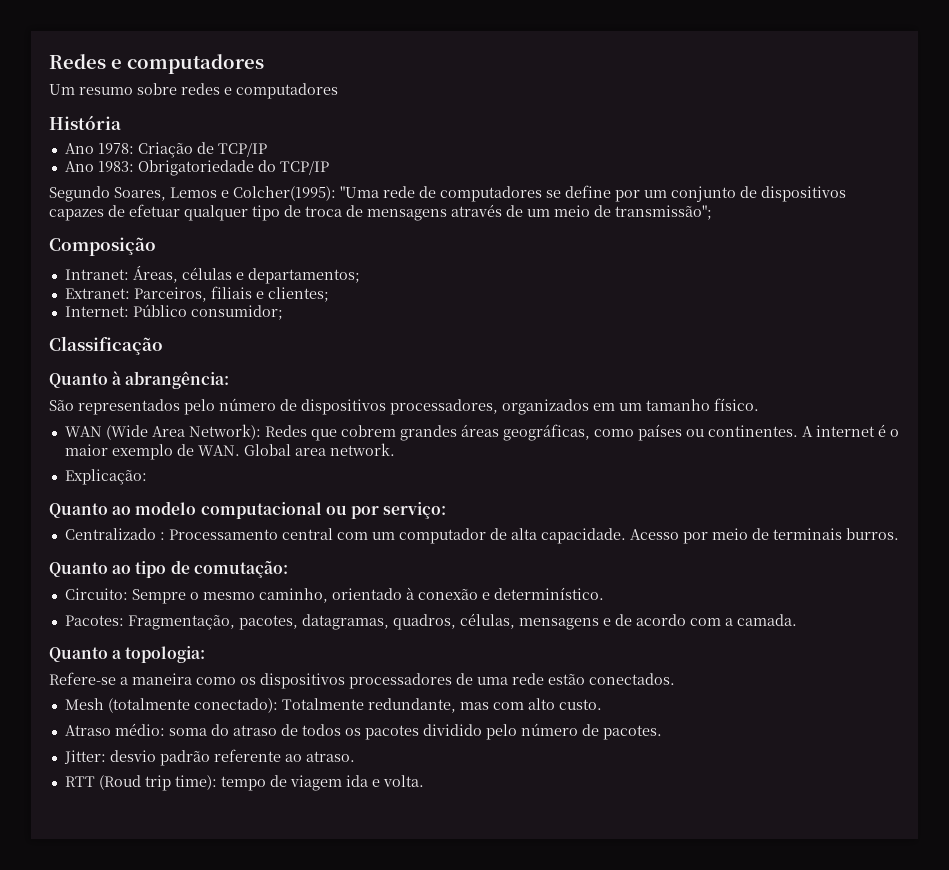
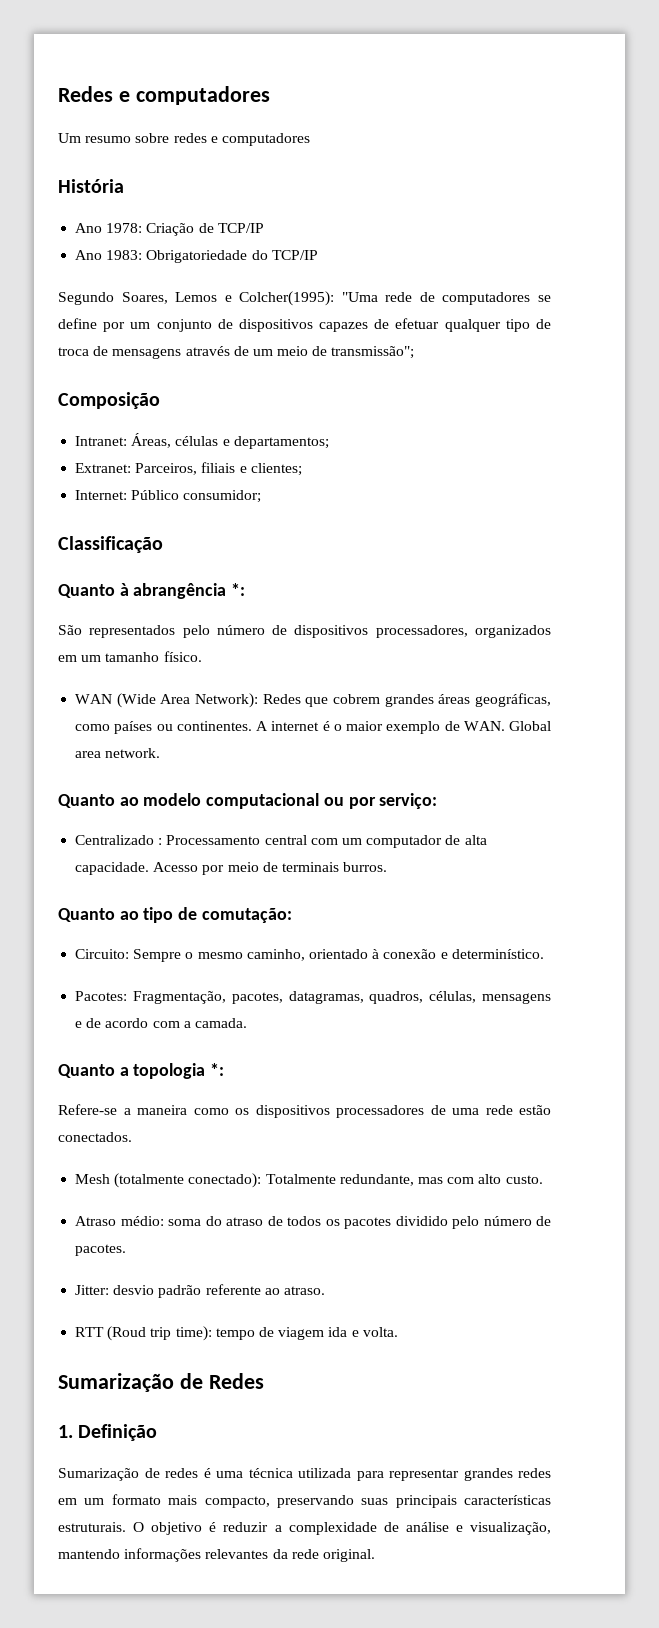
[125,371,230,389] abrangência: -> [133,583,246,599] abrangência *:
[64,469,147,485] // Explicação: -> (161, 753) none
[125,646,206,663] topologia: -> [133,1063,225,1079] topologia *:
(424, 781) none -> [58,1373,264,1392] [58,1424,158,1441] [58,1468,551,1481] [58,1494,551,1508] [58,1522,551,1535] [58,1548,375,1562] // Sumarização de Redes // 1. Definição // Sumarização de redes é uma técnica utilizada para representar grandes redes em um formato mais compacto, preservando suas principais características estruturais. O objetivo é reduzir a complexidade de análise e visualização, mantendo informações relevantes da rede original.

